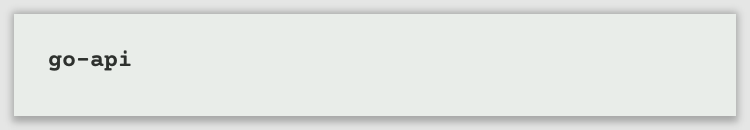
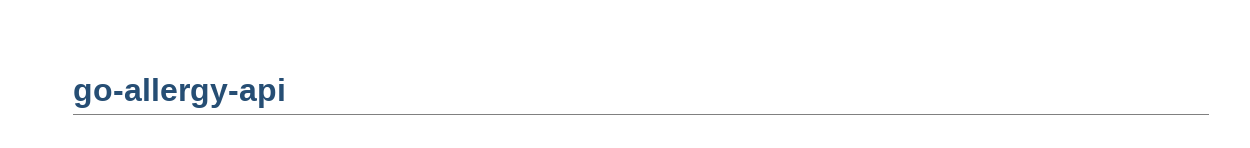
[48,50,132,71] go-api -> [73,78,286,108] go-allergy-api

